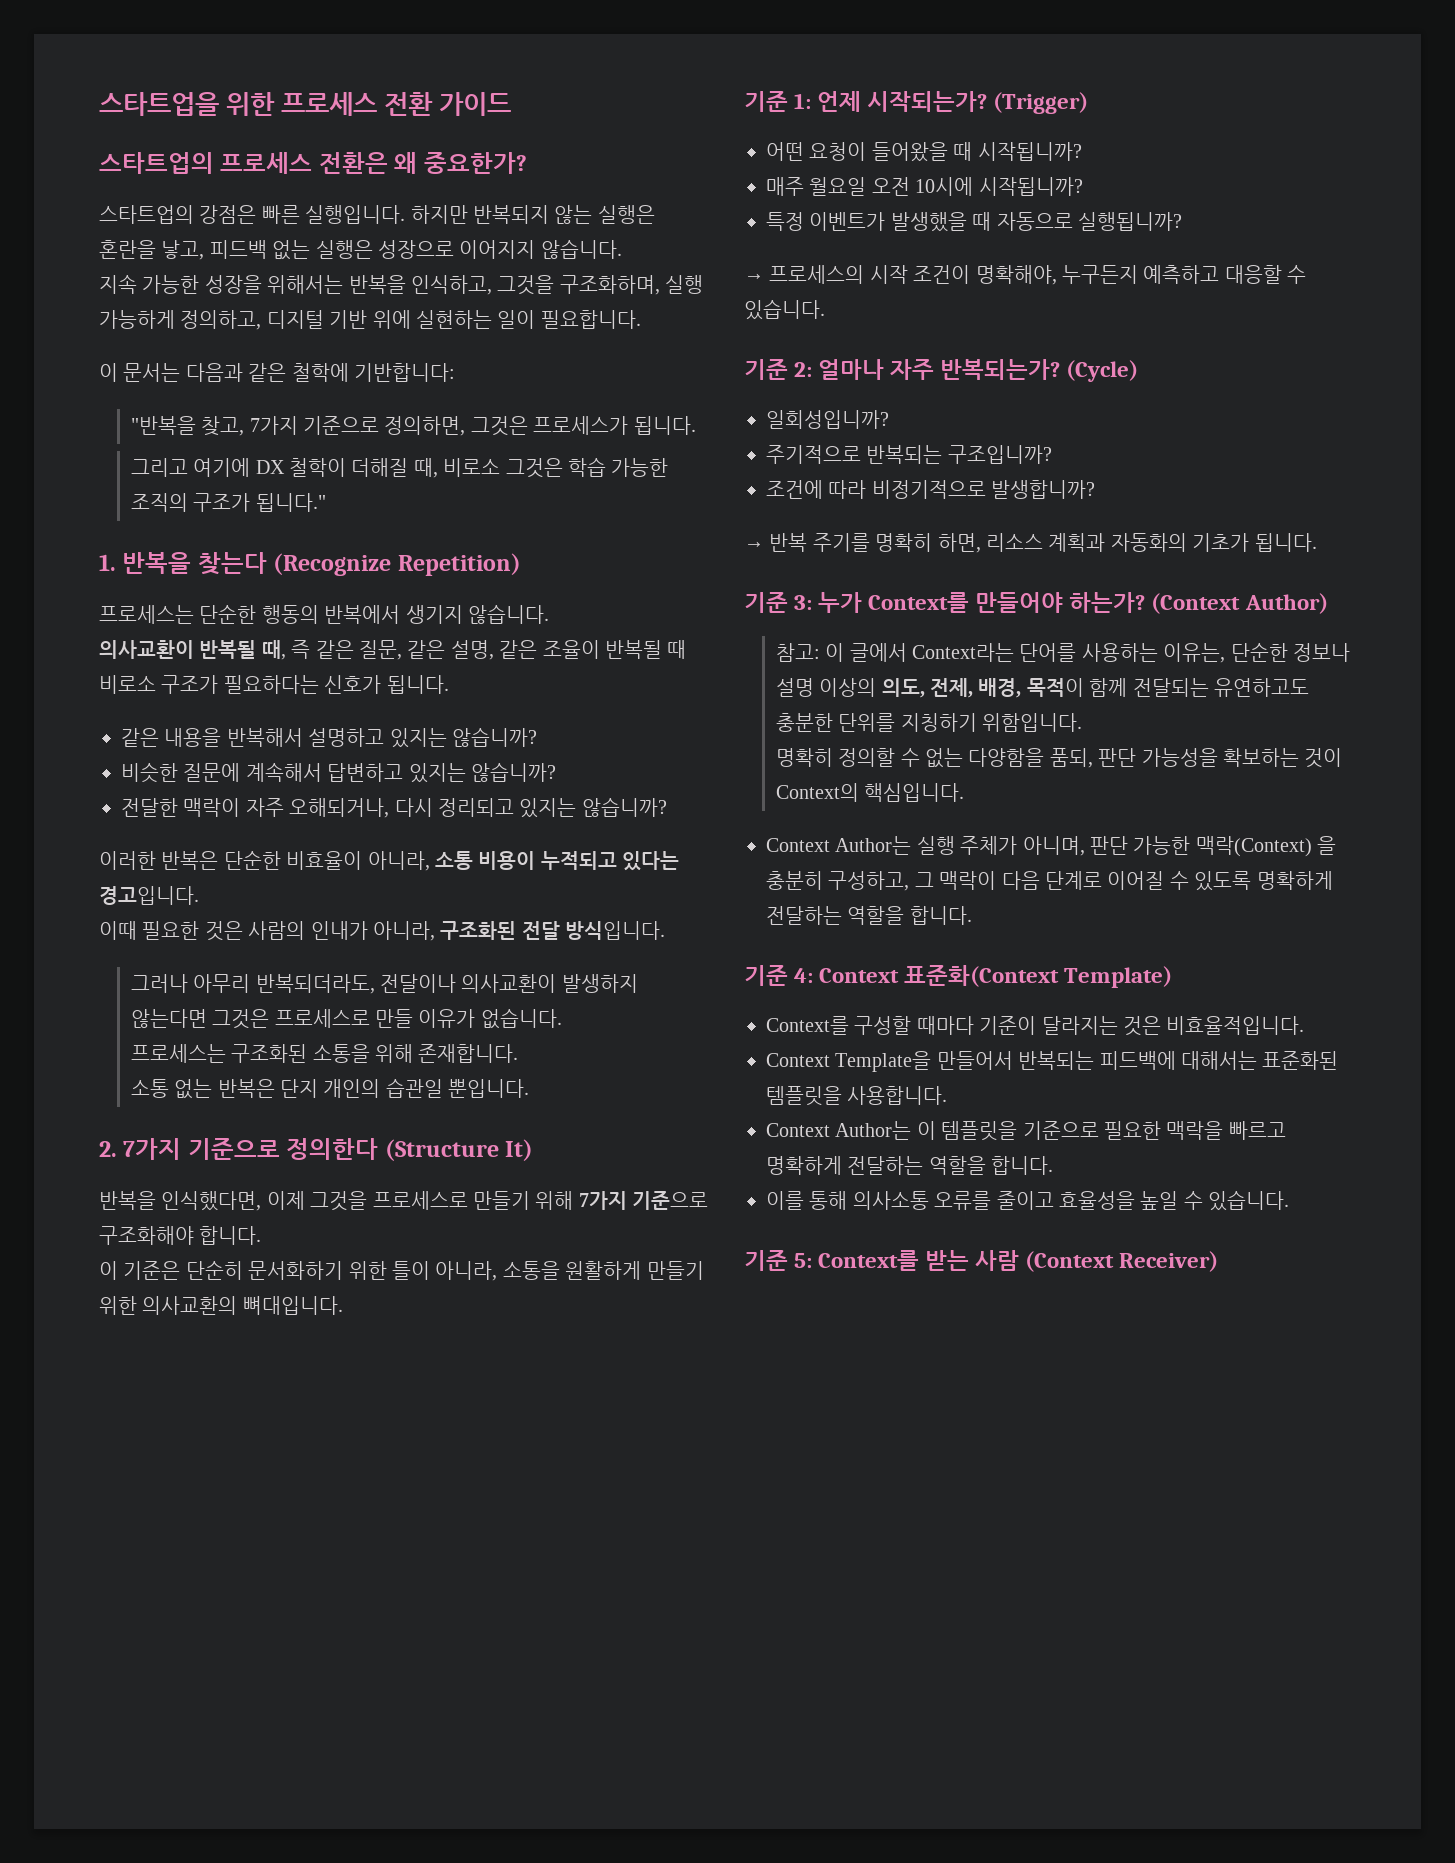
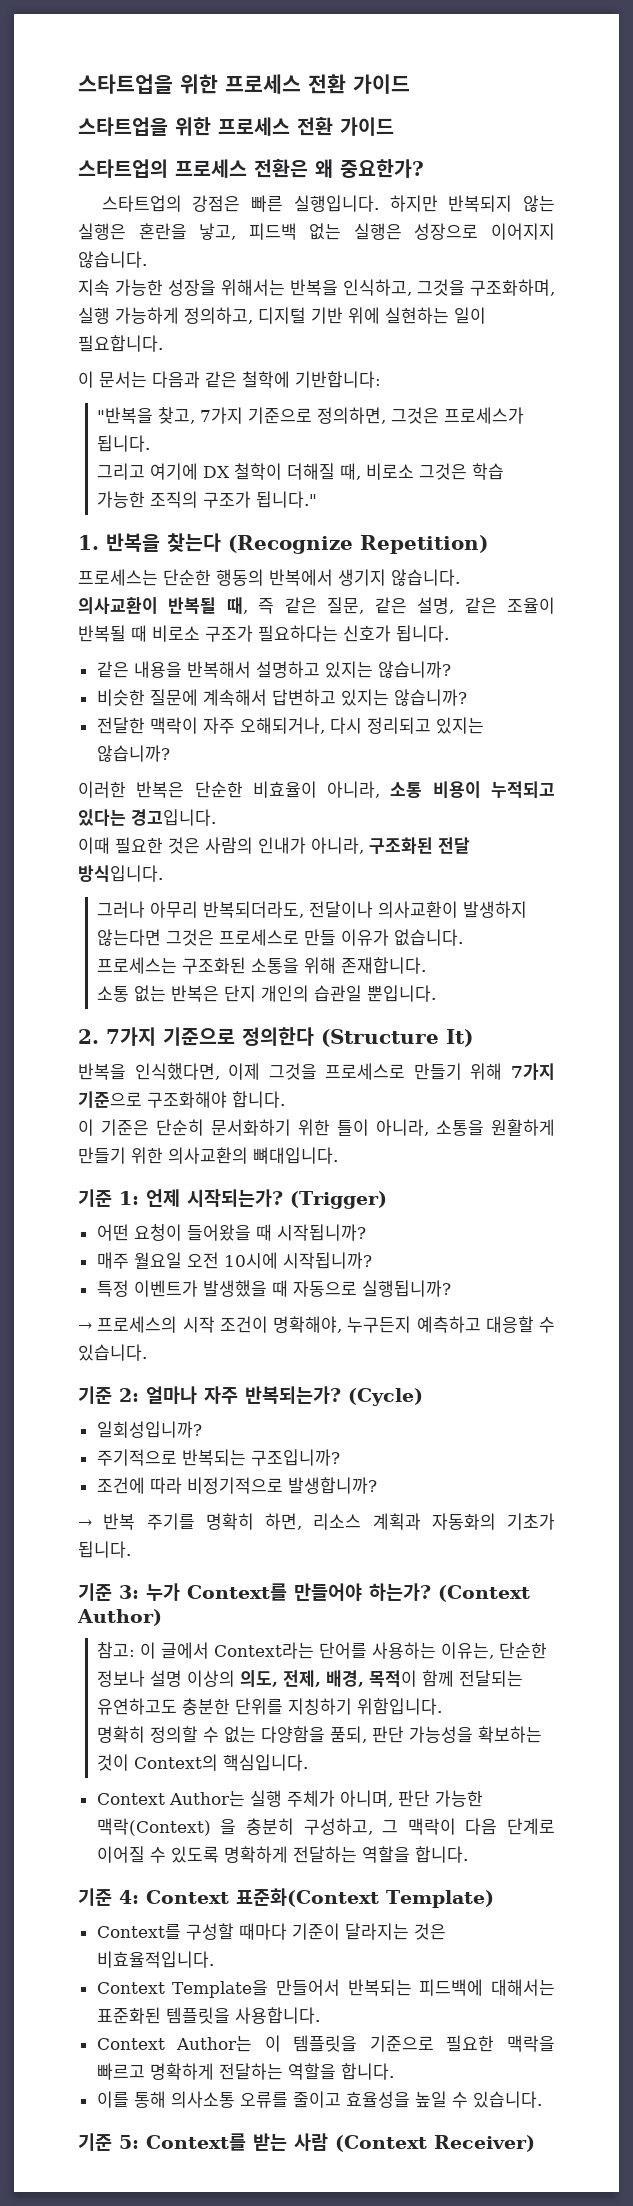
[99,92,512,116] 스타트업을 위한 프로세스 전환 가이드 -> [78,74,410,94] [78,117,394,136] 스타트업을 위한 프로세스 전환 가이드 // 스타트업을 위한 프로세스 전환 가이드

